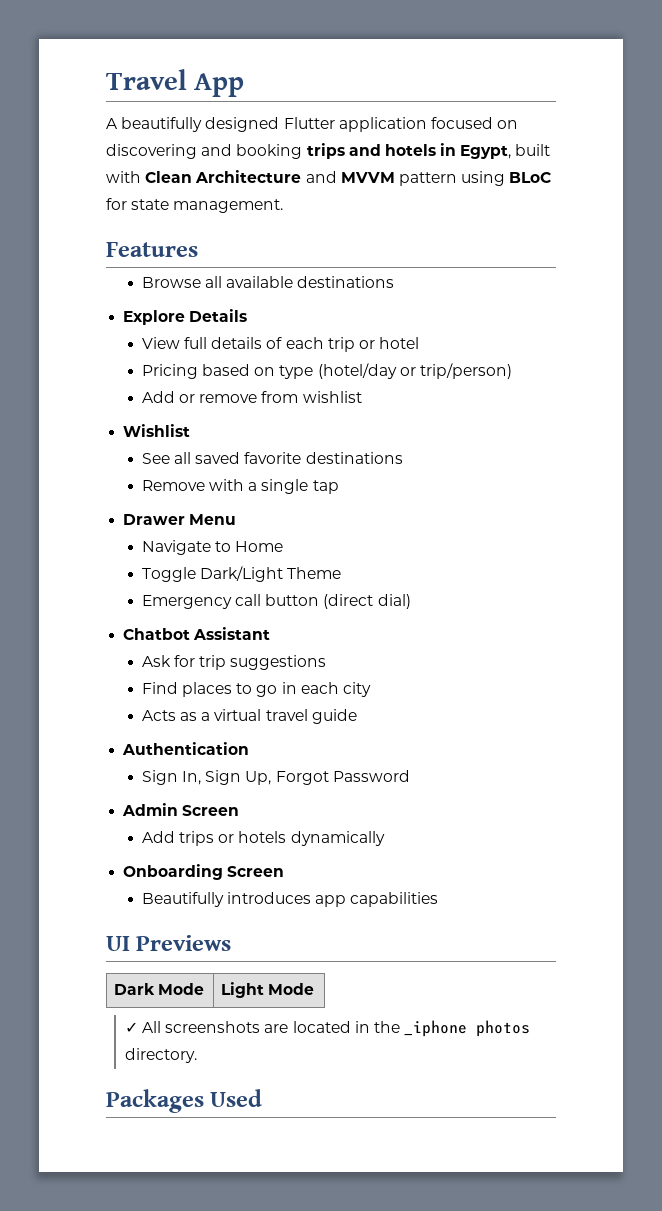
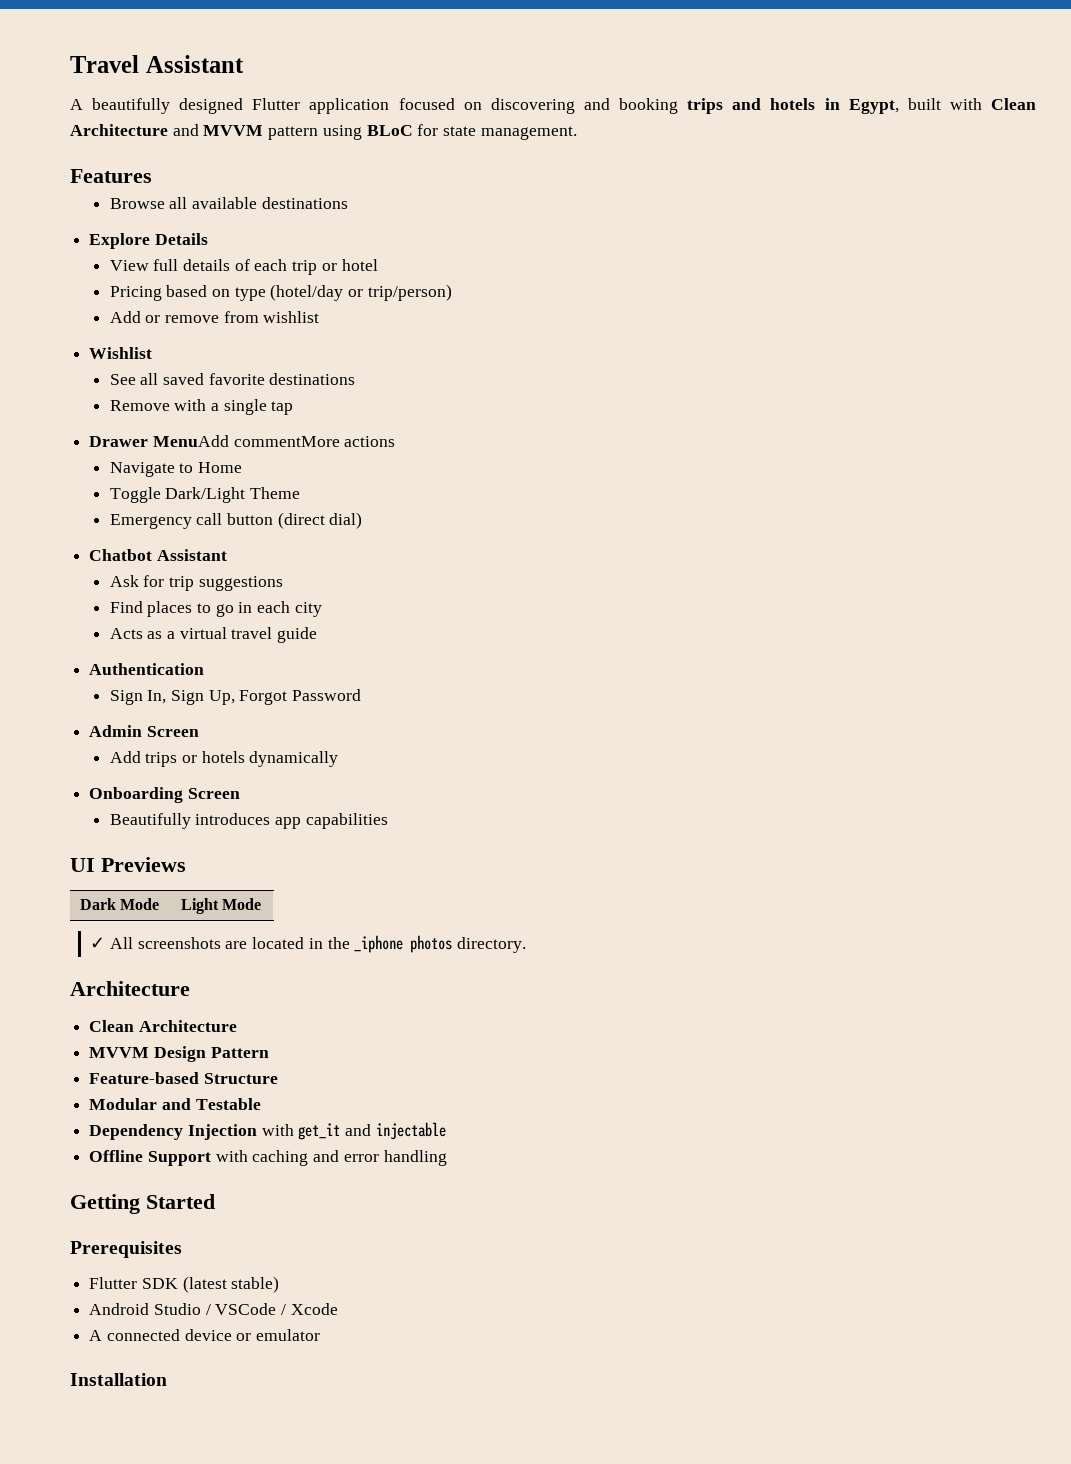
[194,73,245,97] App -> [145,55,244,73] Assistant
[189,514,237,525] Menu -> [152,435,396,447] MenuAdd commentMore actions
[106,1089,263,1113] Packages Used -> [70,981,190,996] [89,1020,237,1032] [89,1046,269,1062] [89,1072,278,1084] [89,1098,261,1110] [89,1122,446,1140] [89,1150,447,1166] [70,1194,215,1214] [70,1241,182,1258] [89,1276,280,1293] [89,1303,338,1315] [89,1329,321,1341] [70,1373,167,1386] Architecture // Clean Architecture // MVVM Design Pattern // Feature-based Structure // Modular and Testable // Dependency Injection with get_it and injectable // Offline Support with caching and error handling // Getting Started // Prerequisites // Flutter SDK (latest stable) // Android Studio / VSCode / Xcode // A connected device or emulator // Installation

